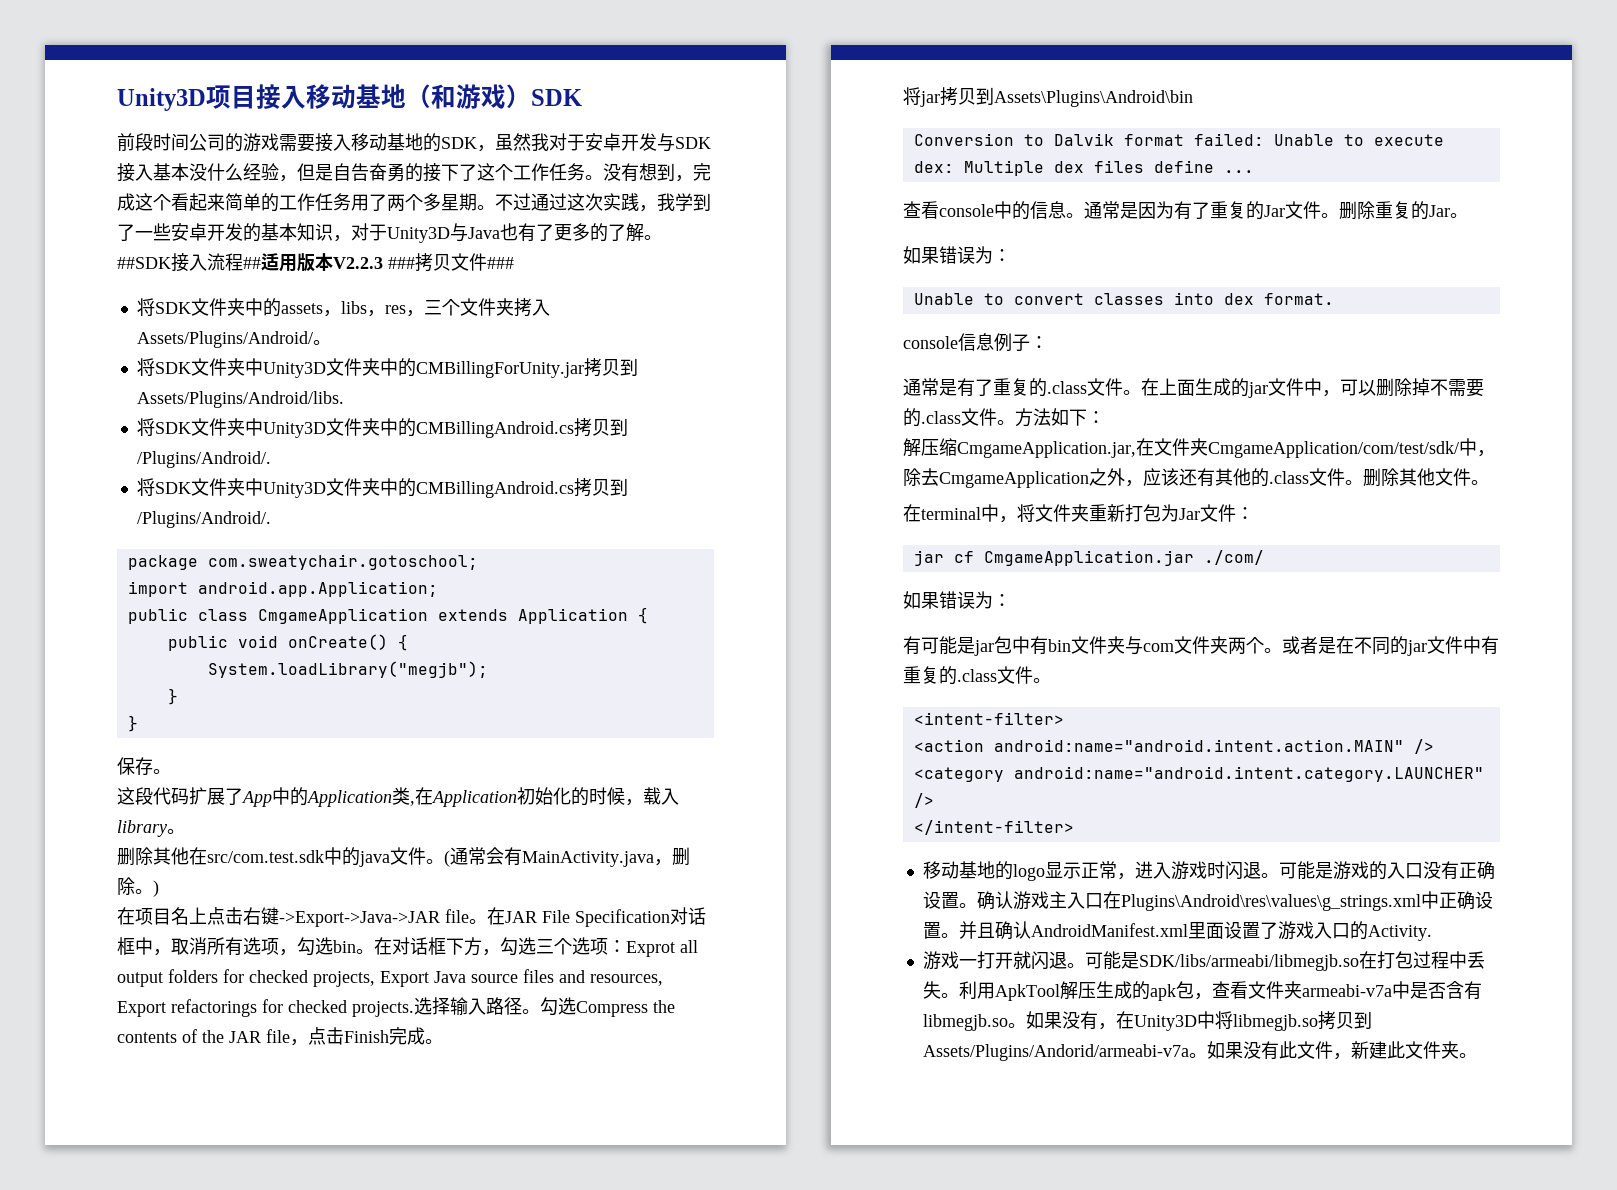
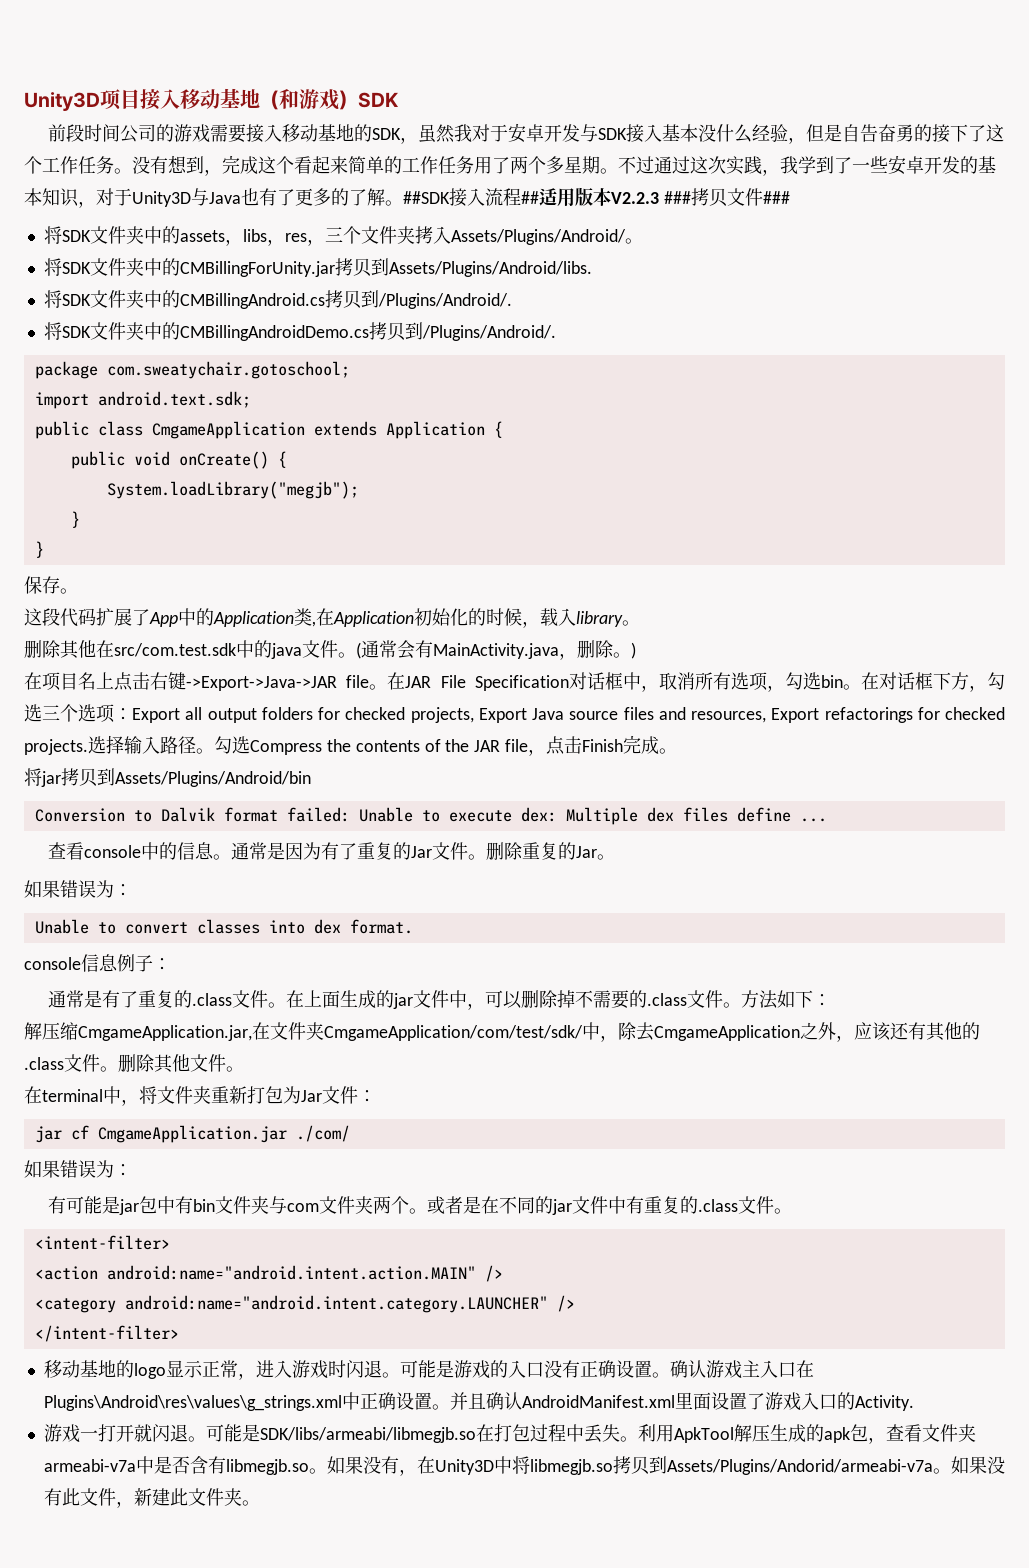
[262,358,398,378] Unity3D文件夹中 -> (162, 267) none
[262,418,398,438] Unity3D文件夹中 -> (162, 299) none
[262,478,574,498] Unity3D文件夹中的CMBillingAndroid.cs -> [161,322,369,341] 的CMBillingAndroidDemo.cs
[197,581,438,597] android.app.Application; -> [97,391,251,408] android.text.sdk;
[626,941,675,957] Exprot -> [132,708,180,723] Export
[994,90,1193,107] Assets\Plugins\Android\bin -> [115,771,311,787] Assets/Plugins/Android/bin

